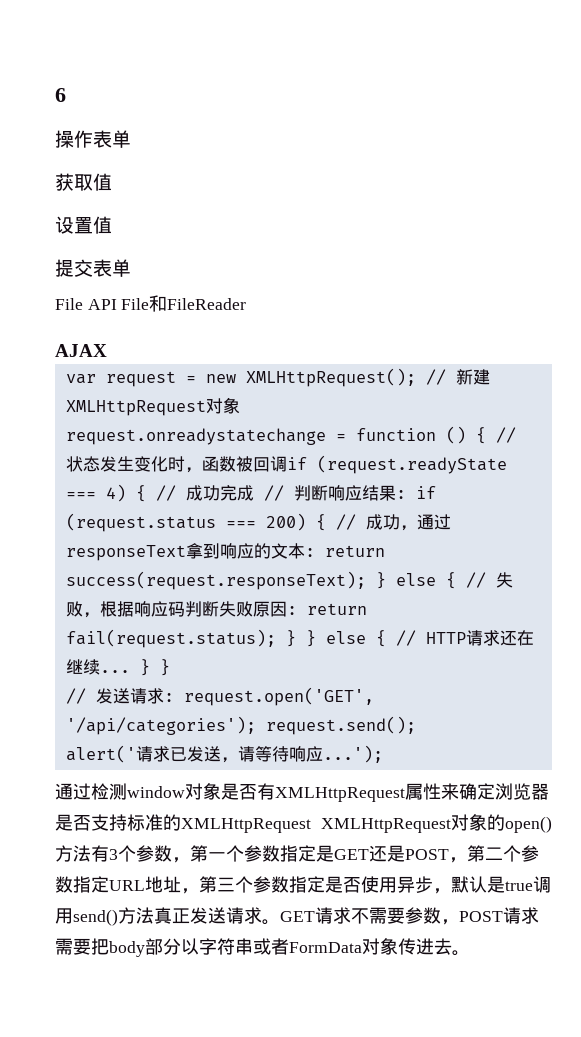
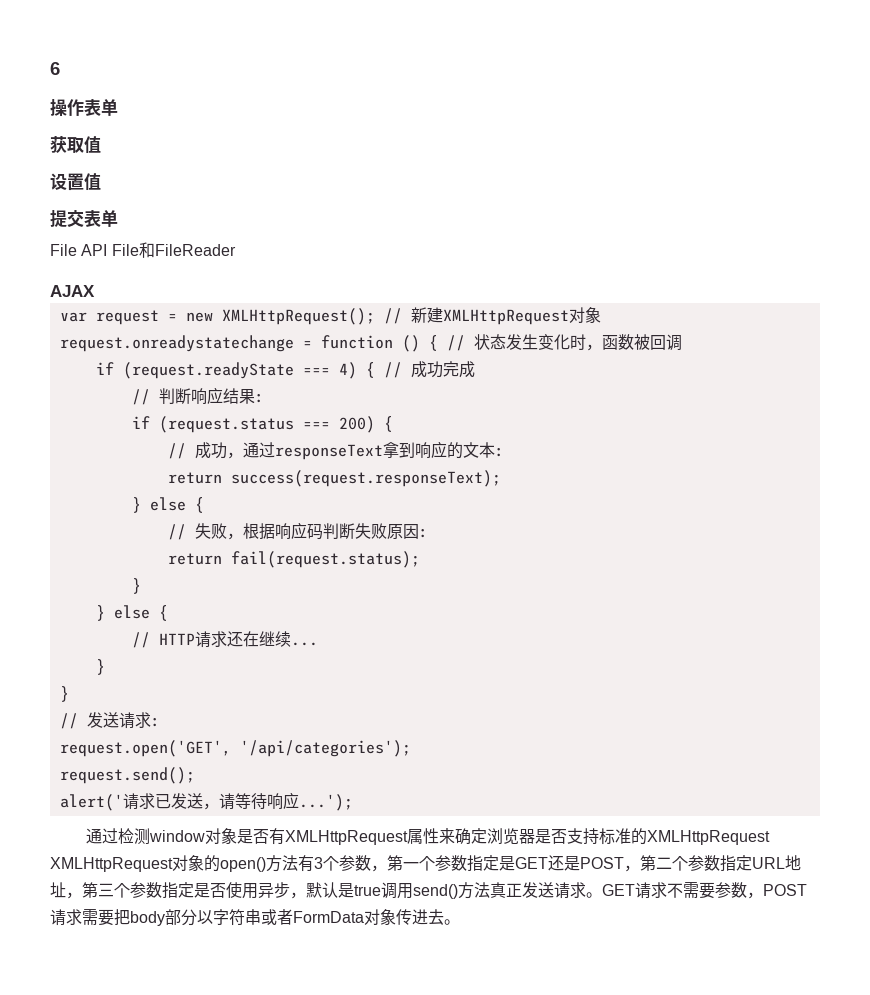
(287, 464) none -> (682, 342) //
(254, 493) none -> (475, 369) //
(406, 494) none -> (264, 398) //
(326, 522) none -> (393, 424) //
(315, 552) none -> (504, 452) //
[375,572,456,589] } else { -> [131,497,204,513] // } else { //
(297, 610) none -> (428, 533) //
[285,630,386,647] } } else { -> [131,578,141,594] [95,605,168,621] // } // } else { //
[139,659,150,676] } -> [95,659,105,675] // } //
(174, 697) none -> (160, 722) //
(256, 725) none -> (411, 748) //

